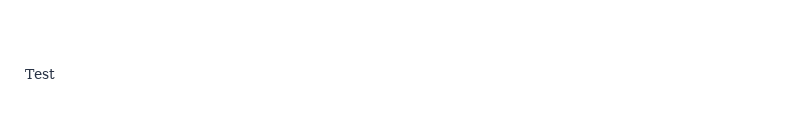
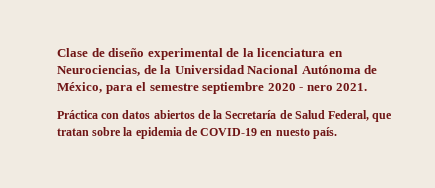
[25,69,55,79] Test -> [57,48,343,60] [57,65,378,76] [57,82,368,94] [57,110,393,122] [57,127,337,139] Clase de diseño experimental de la licenciatura en Neurociencias, de la Universidad Nacional Autónoma de México, para el semestre septiembre 2020 - nero 2021. // Práctica con datos abiertos de la Secretaría de Salud Federal, que tratan sobre la epidemia de COVID-19 en nuesto país.

